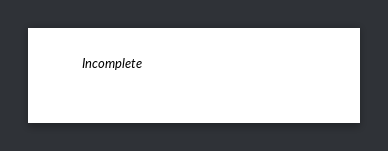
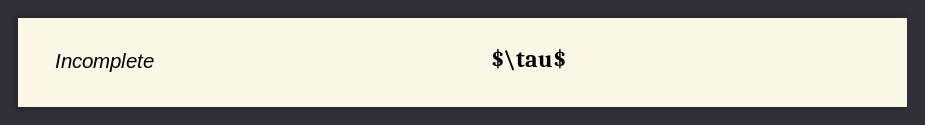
(142, 64) none -> [491,48,566,71] // $\tau$

